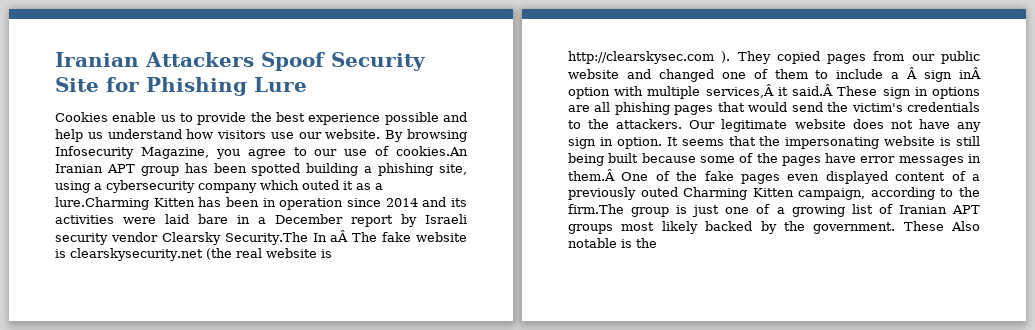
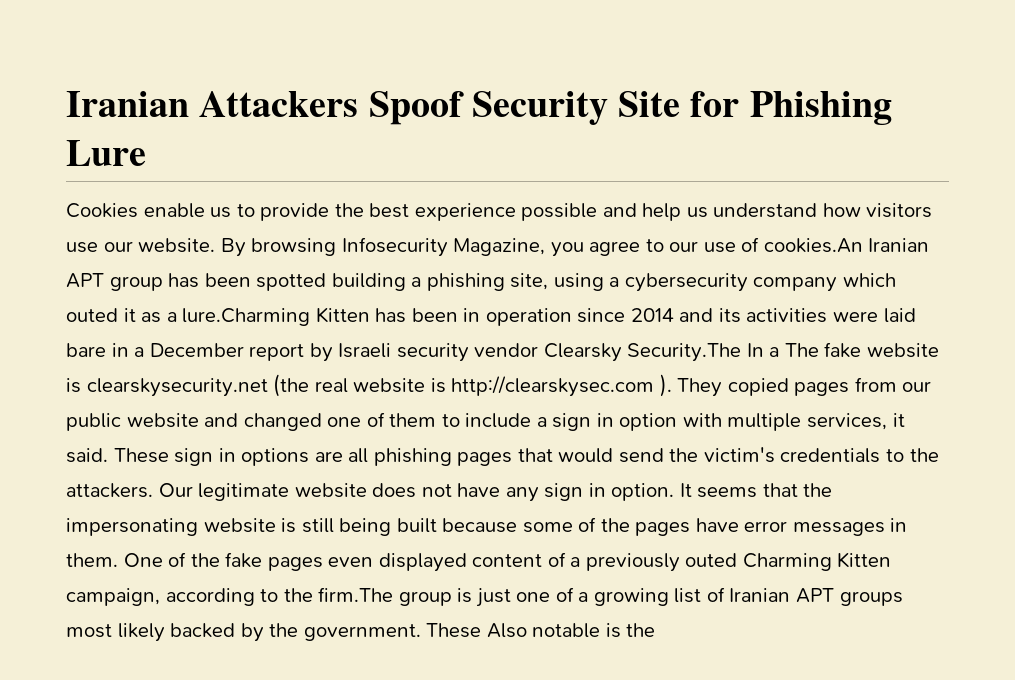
[330,230,349,242] aÂ -> [769,347,780,357] a
[906,67,982,82] [568,84,834,99] Â sign inÂ option with multiple services,Â it said.Â -> [552,413,905,431] [66,448,108,463] sign in option with multiple services, it said.
[568,169,615,181] them.Â -> [66,553,118,567] them.

